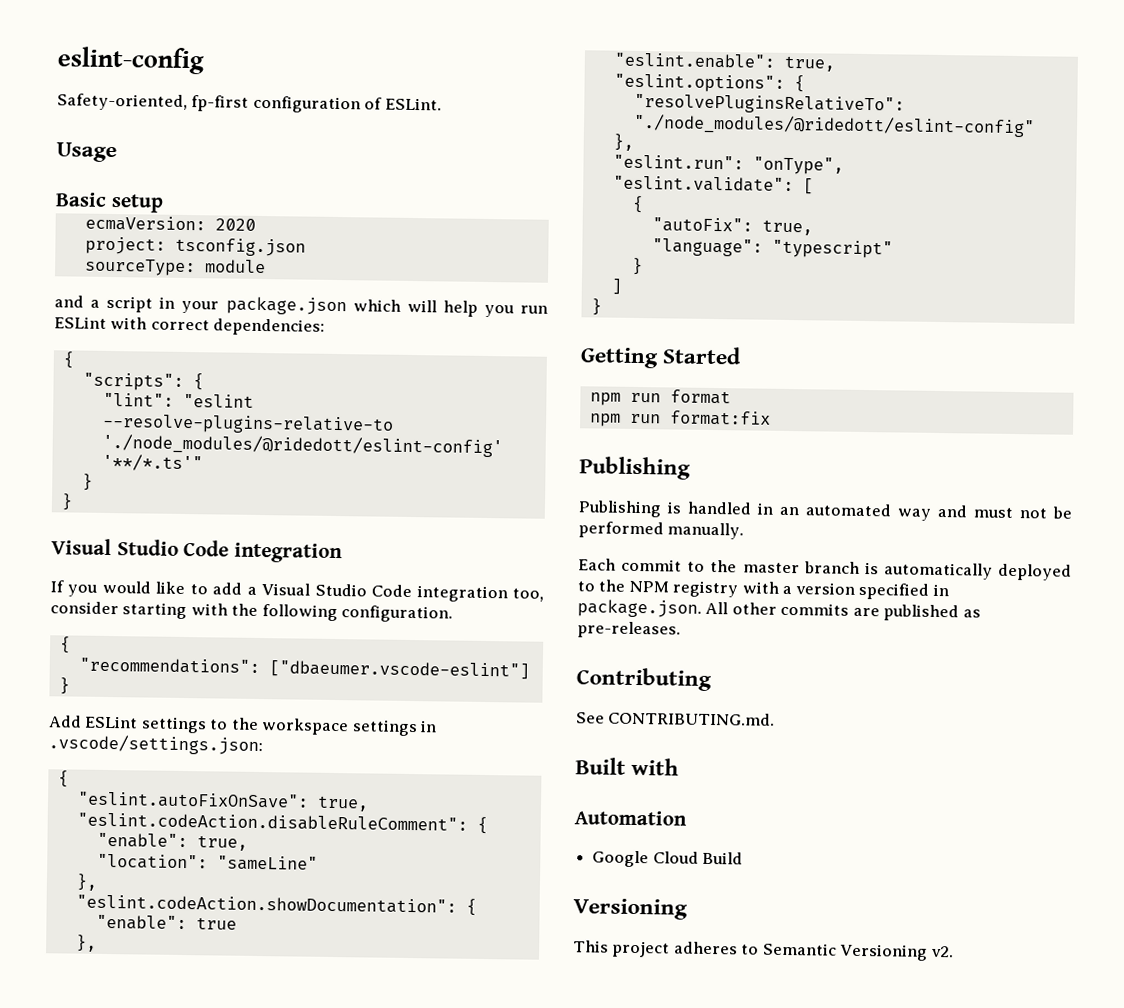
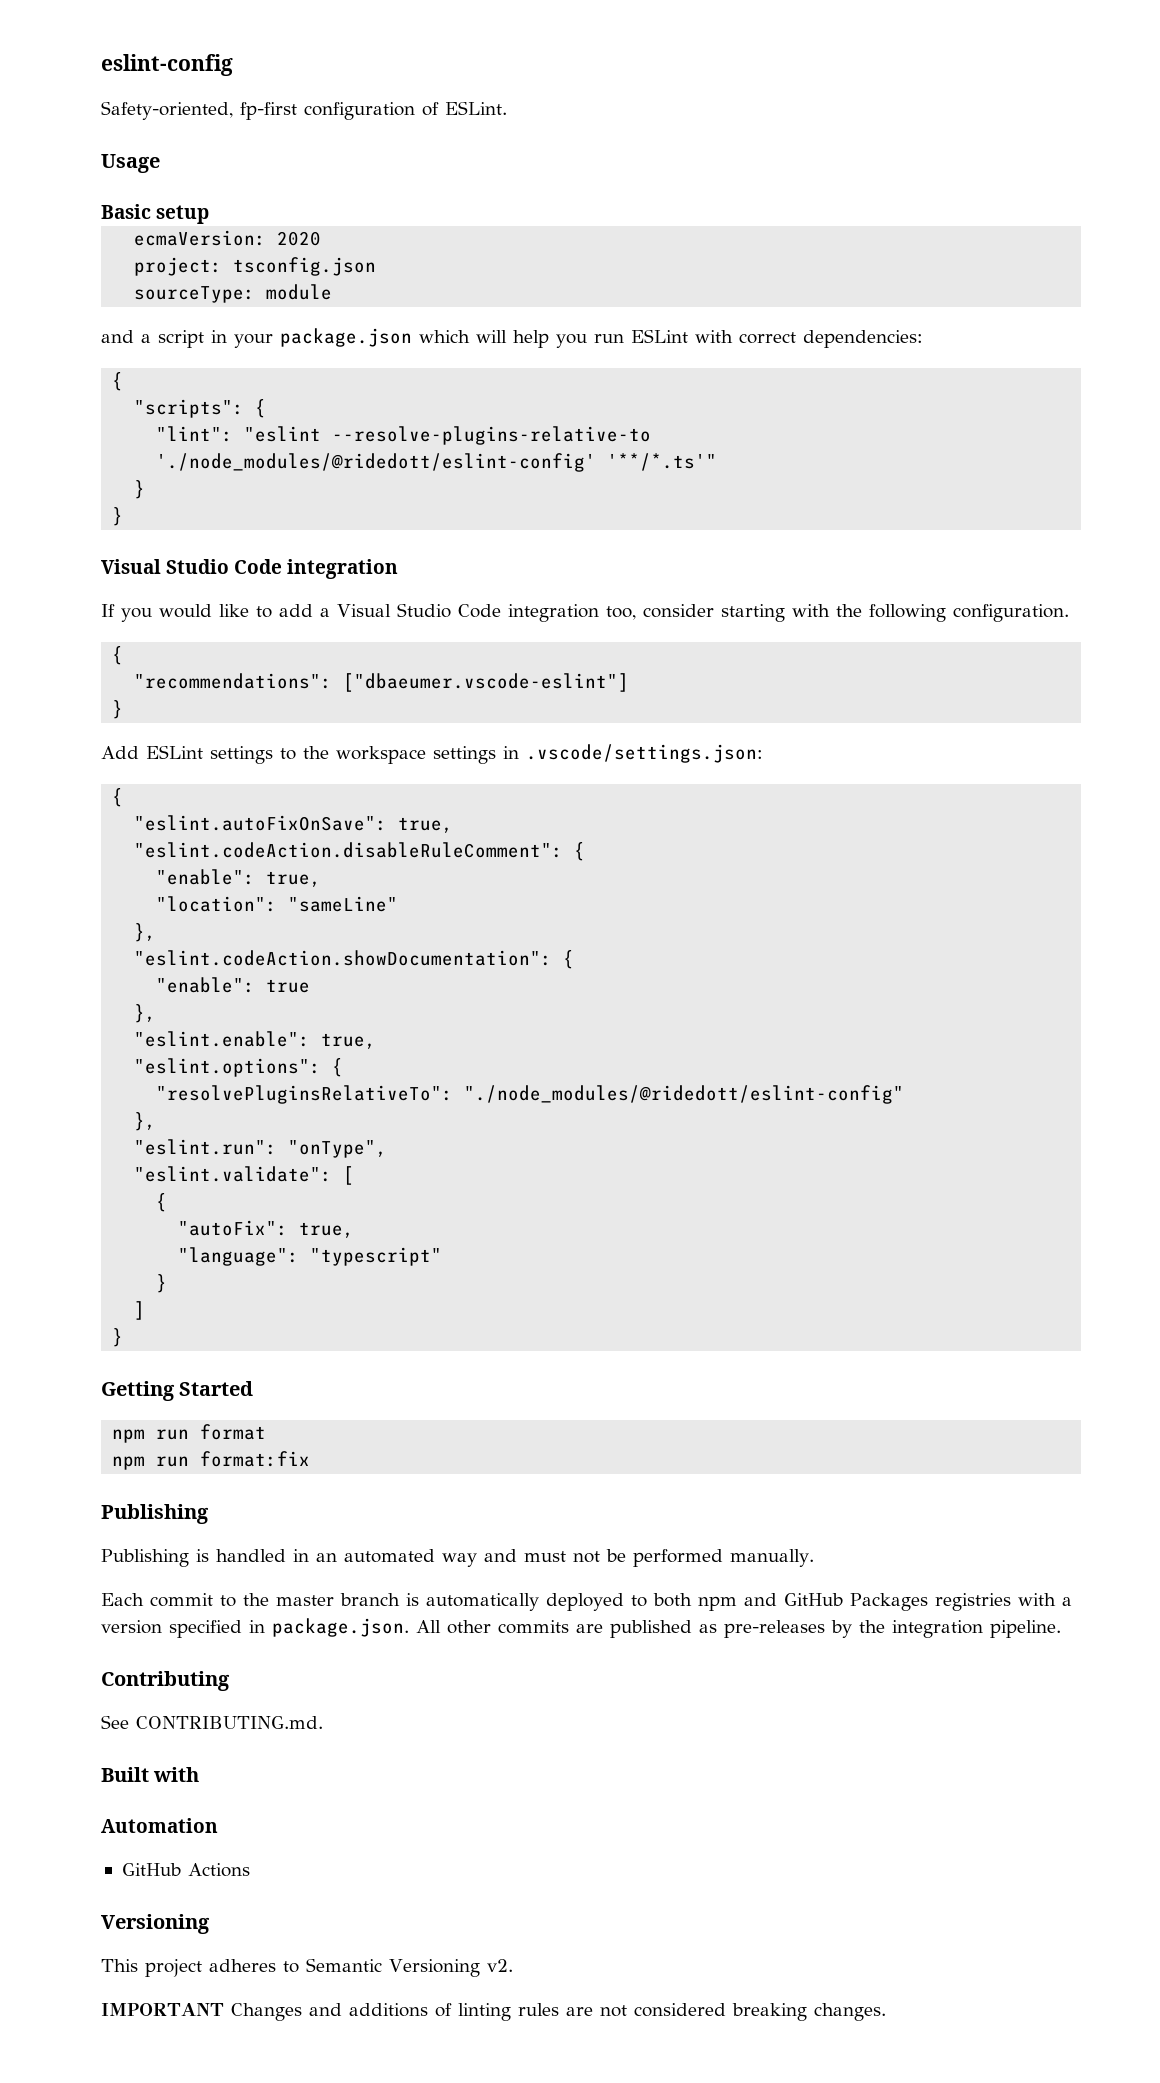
[598,579,739,598] the NPM registry -> [653,1593,1011,1611] both npm and GitHub Packages registries
[577,621,681,639] pre-releases. -> [724,1620,1061,1638] pre-releases by the integration pipeline.
[592,850,744,868] Google Cloud Build -> [121,1863,250,1877] GitHub Actions
(954, 951) none -> [101,2003,886,2021] // IMPORTANT Changes and additions of linting rules are not considered breaking changes.

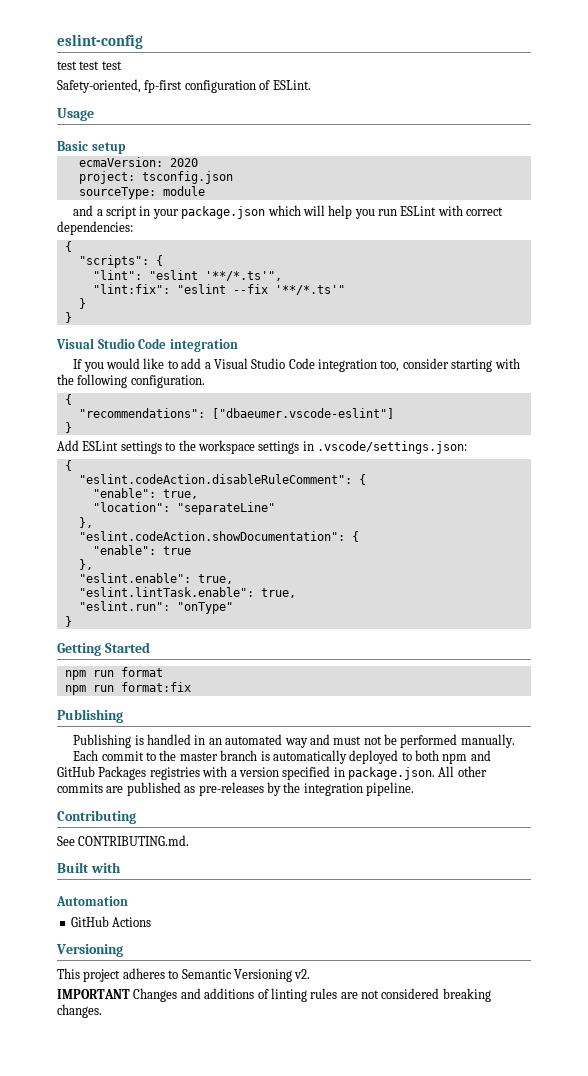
(233, 65) none -> [57,61,122,70] // test test test
[332,426,652,445] [156,453,597,472] --resolve-plugins-relative-to './node_modules/@ridedott/eslint-config' -> [204,271,282,281] [92,284,268,294] '**/*.ts'", // "lint:fix": "eslint --fix
[134,815,454,833] // "eslint.autoFixOnSave": true, -> (72, 465) none
[288,896,399,912] "sameLine" -> [176,502,275,515] "separateLine"
[134,1058,344,1077] [156,1085,905,1104] [134,1112,157,1131] [134,1139,388,1158] [134,1166,355,1185] [156,1193,168,1212] [178,1220,355,1238] [178,1247,443,1266] [156,1274,168,1293] [134,1301,146,1320] "eslint.options": { // "resolvePluginsRelativeTo": "./node_modules/@ridedott/eslint-config" // }, // "eslint.run": "onType", // "eslint.validate": [ // { // "autoFix": true, // "language": "typescript" // } // ] -> [78,587,296,598] [78,601,233,614] "eslint.lintTask.enable": true, // "eslint.run": "onType"

